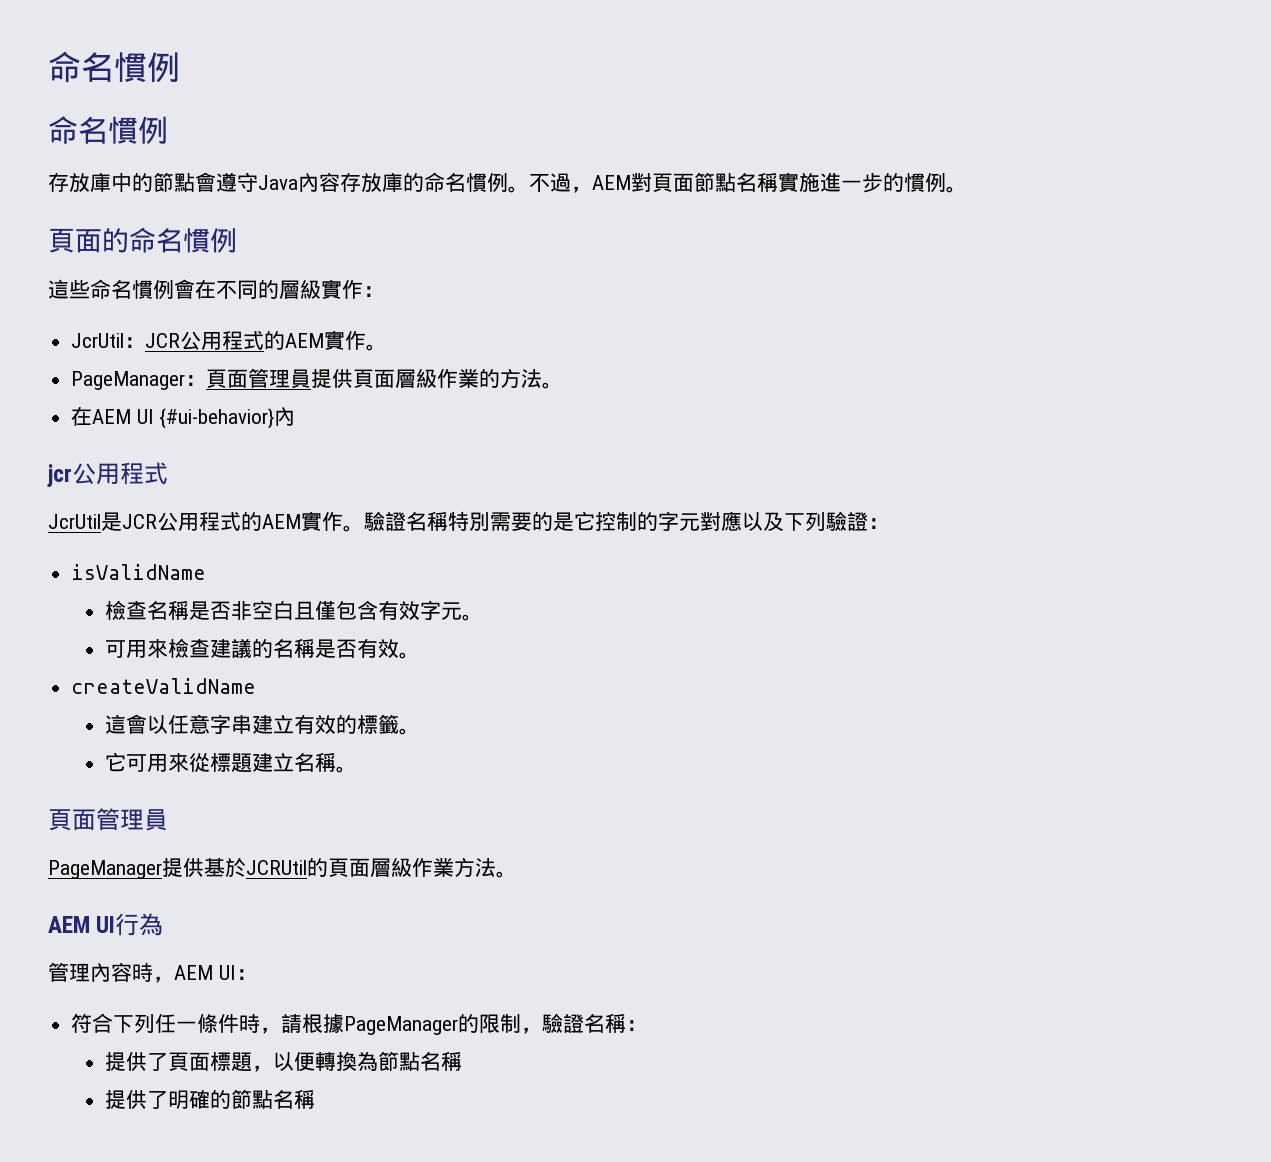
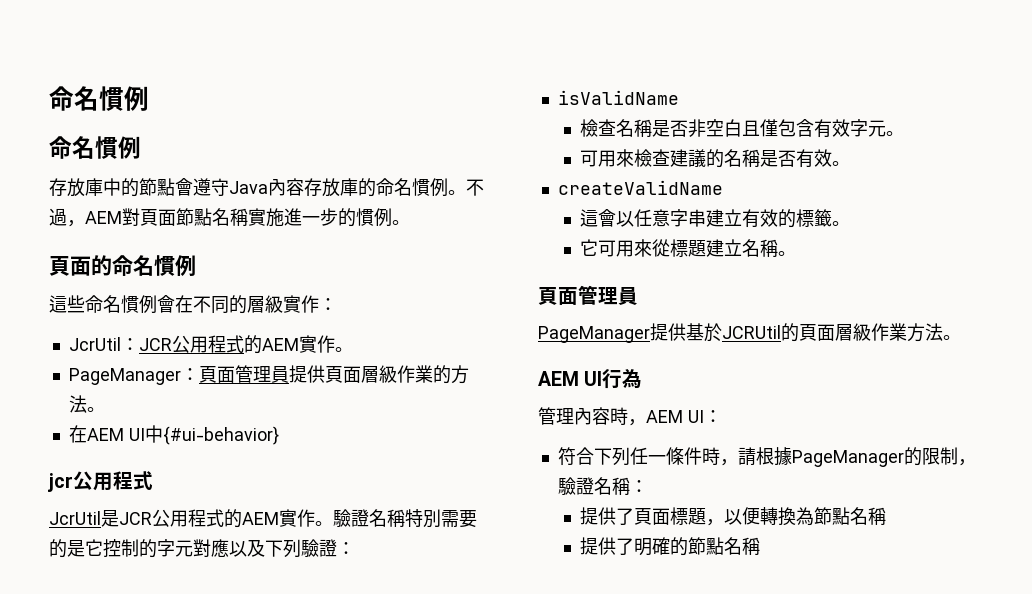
(154, 416) none -> [144,425,163,443] 中
[274,407,296,426] 內 -> (279, 435) none

